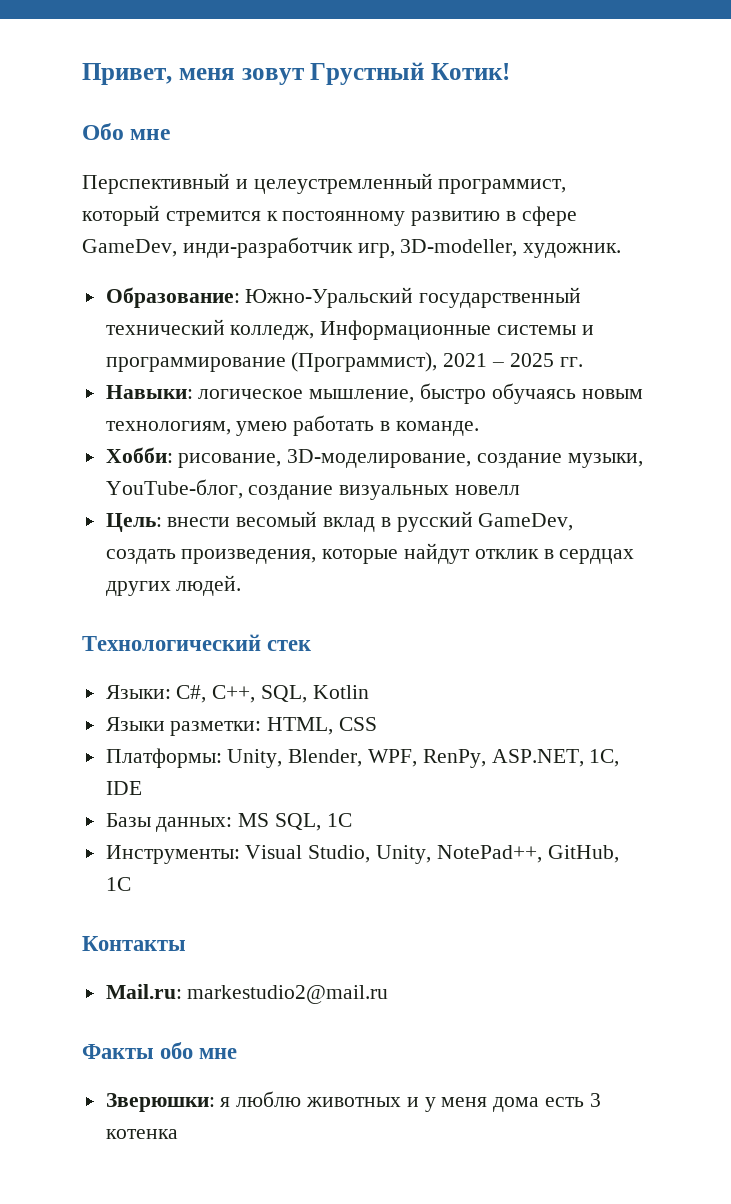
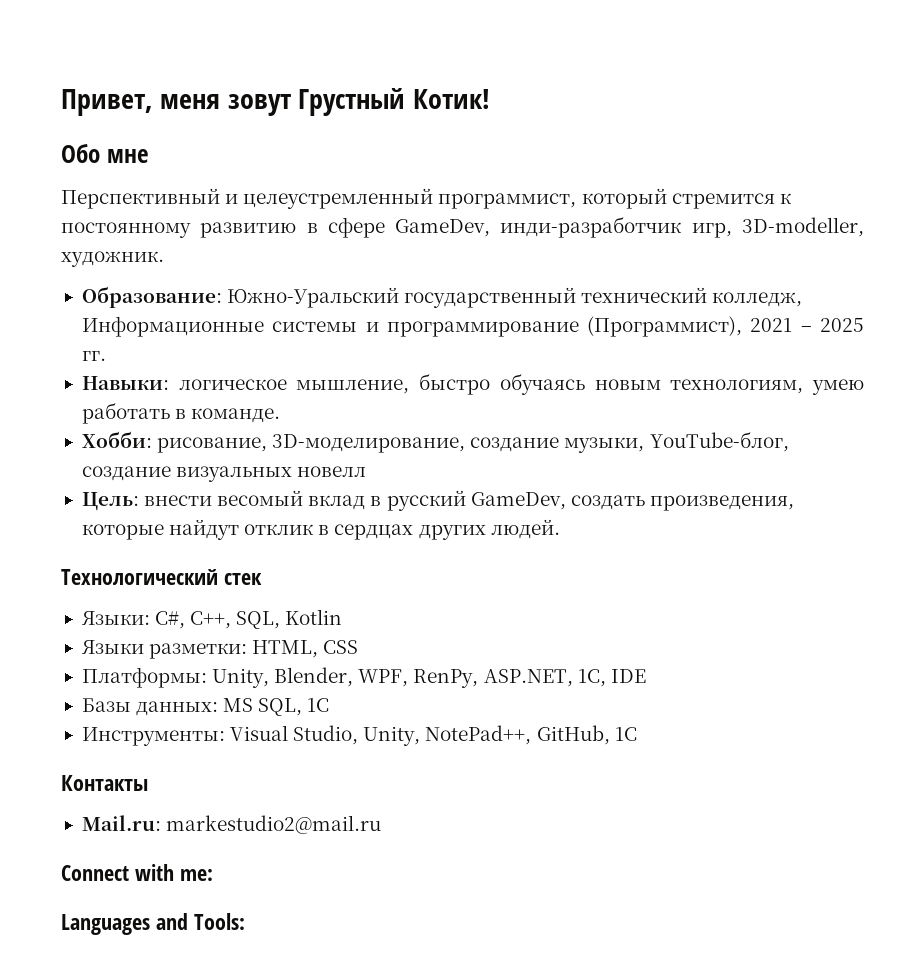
[82,1042,238,1059] [105,1091,601,1112] [105,1129,178,1139] Факты обо мне // Зверюшки: я люблю животных и у меня дома есть 3 котенка -> [61,864,213,881] [61,913,245,935] Connect with me: // Languages and Tools:

